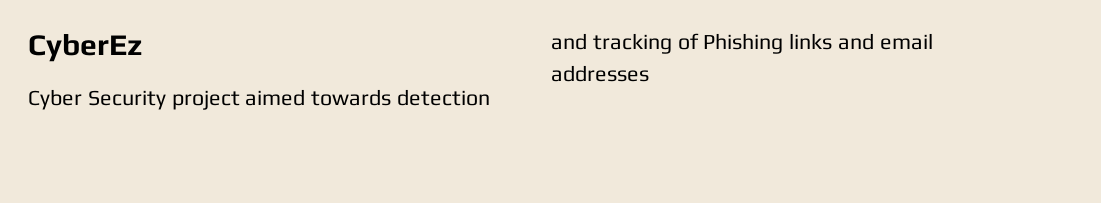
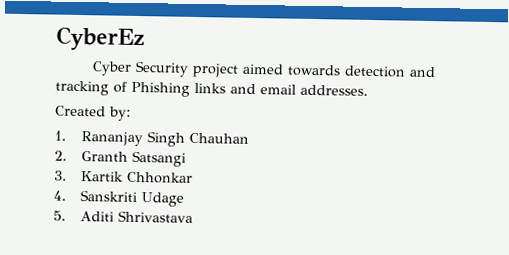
[551,65,649,82] addresses -> [300,84,368,96] [55,105,131,121] [54,130,249,147] [54,150,186,167] [54,170,193,184] [53,190,184,207] [53,210,193,223] addresses. // Created by: // 1. Rananjay Singh Chauhan // 2. Granth Satsangi // 3. Kartik Chhonkar // 4. Sanskriti Udage // 5. Aditi Shrivastava

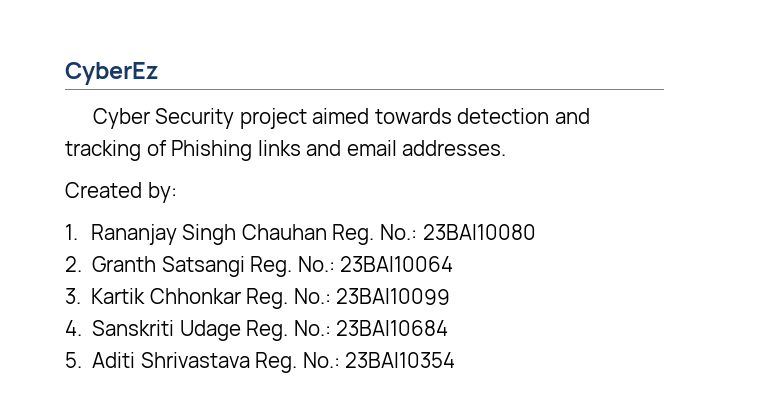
(249, 138) none -> [332,224,536,245] Reg. No.: 23BAI10080
(186, 158) none -> [250,256,454,277] Reg. No.: 23BAI10064
(193, 177) none -> [246,288,451,309] Reg. No.: 23BAI10099
(184, 199) none -> [246,320,449,341] Reg. No.: 23BAI10684
(193, 216) none -> [255,352,456,373] Reg. No.: 23BAI10354

